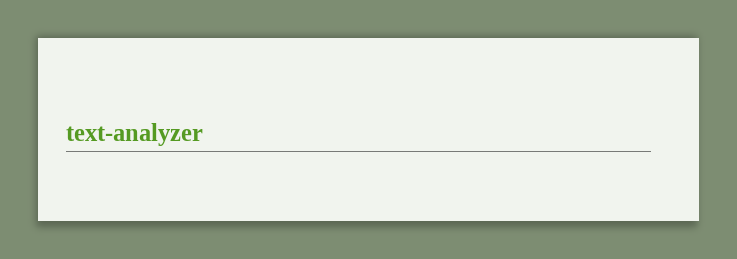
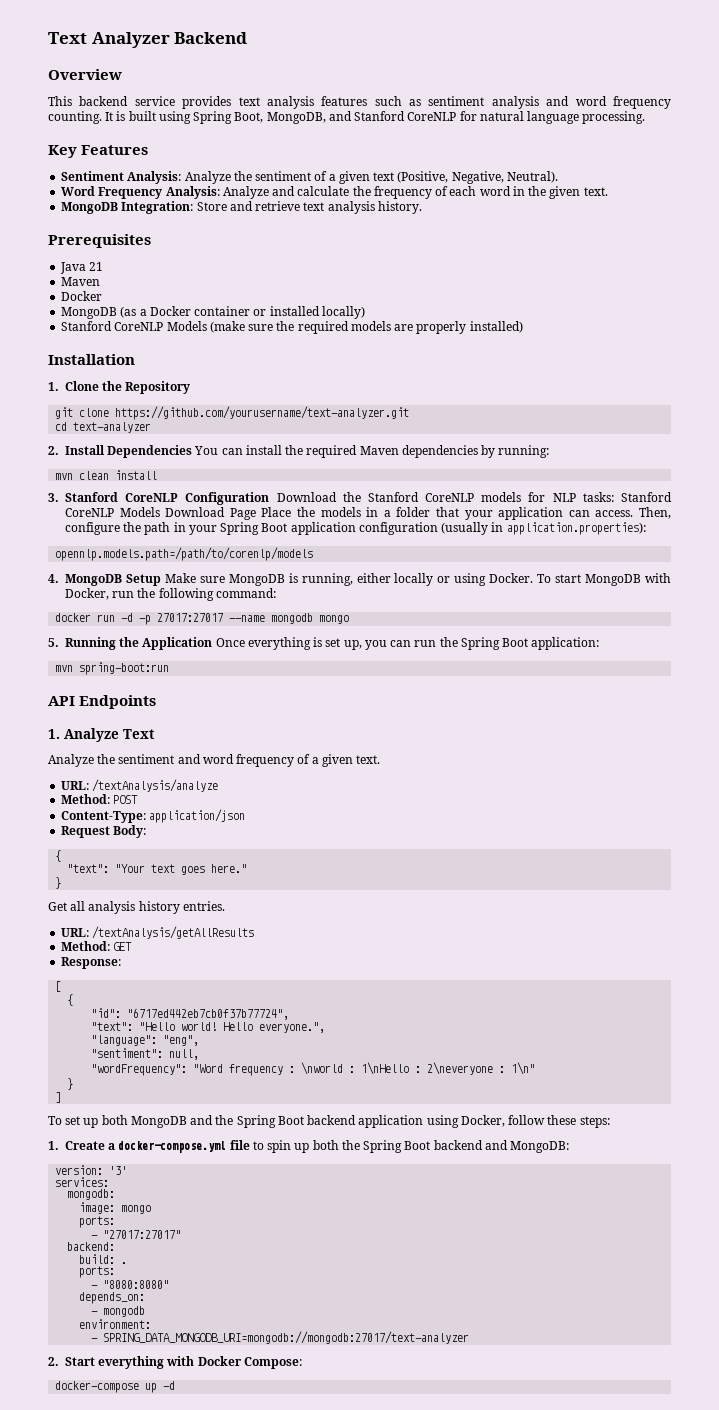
[66,123,203,146] text-analyzer -> [48,32,248,48] [48,69,122,80] [48,96,671,109] [48,111,646,124] [48,145,149,158] [61,171,558,184] [61,186,608,199] [61,201,422,214] [48,234,151,248] [60,262,104,274] [61,277,101,286] [61,291,103,301] [61,306,365,319] [61,321,523,334] [48,354,135,365] [48,381,191,394] [55,406,410,420] [55,422,152,433] [48,445,550,458] [55,470,158,480] [48,492,672,505] [65,507,672,520] [65,522,646,535] [55,547,314,561] [48,573,671,586] [65,588,276,601] [55,613,350,625] [48,637,600,650] [55,662,170,675] [48,695,157,709] [48,728,155,742] [48,754,381,767] [61,779,219,792] [61,794,139,804] [61,809,246,823] [61,825,147,838] [55,850,62,862] [67,864,248,875] [55,877,62,889] [48,901,225,914] [61,926,255,939] [61,941,133,951] [61,957,122,969] [55,981,62,992] [67,994,74,1006] [91,1008,290,1020] [91,1022,326,1033] [91,1035,200,1046] [91,1048,200,1060] [91,1062,536,1076] [67,1078,74,1090] [55,1092,62,1103] [48,1115,610,1128] [48,1140,570,1153] [55,1165,128,1175] [55,1177,110,1187] [67,1189,116,1200] [79,1202,152,1214] [79,1216,116,1228] [91,1230,182,1239] [67,1242,116,1251] [79,1254,128,1264] [79,1266,116,1278] [91,1280,170,1289] [79,1292,146,1304] [91,1306,146,1317] [79,1319,152,1329] [91,1331,470,1344] [48,1356,302,1369] [55,1381,176,1393] Text Analyzer Backend // Overview // This backend service provides text analysis features such as sentiment analysis and word frequency counting. It is built using Spring Boot, MongoDB, and Stanford CoreNLP for natural language processing. // Key Features // Sentiment Analysis: Analyze the sentiment of a given text (Positive, Negative, Neutral). // Word Frequency Analysis: Analyze and calculate the frequency of each word in the given text. // MongoDB Integration: Store and retrieve text analysis history. // Prerequisites // Java 21 // Maven // Docker // MongoDB (as a Docker container or installed locally) // Stanford CoreNLP Models (make sure the required models are properly installed) // Installation // 1. Clone the Repository // git clone https://github.com/yourusername/text-analyzer.git // cd text-analyzer // 2. Install Dependencies You can install the required Maven dependencies by running: // mvn clean install // 3. Stanford CoreNLP Configuration Download the Stanford CoreNLP models for NLP tasks: Stanford CoreNLP Models Download Page Place the models in a folder that your application can access. Then, configure the path in your Spring Boot application configuration (usually in application.properties): // opennlp.models.path=/path/to/corenlp/models // 4. MongoDB Setup Make sure MongoDB is running, either locally or using Docker. To start MongoDB with Docker, run the following command: // docker run -d -p 27017:27017 --name mongodb mongo // 5. Running the Application Once everything is set up, you can run the Spring Boot application: // mvn spring-boot:run // API Endpoints // 1. Analyze Text // Analyze the sentiment and word frequency of a given text. // URL: /textAnalysis/analyze // Method: POST // Content-Type: application/json // Request Body: // { // "text": "Your text goes here." // } // Get all analysis history entries. // URL: /textAnalysis/getAllResults // Method: GET // Response: // [ // { // "id": "6717ed442eb7cb0f37b77724", // "text": "Hello world! Hello everyone.", // "language": "eng", // "sentiment": null, // "wordFrequency": "Word frequency : \nworld : 1\nHello : 2\neveryone : 1\n" // } // ] // To set up both MongoDB and the Spring Boot backend application using Docker, follow these steps: // 1. Create a docker-compose.yml file to spin up both the Spring Boot backend and MongoDB: // version: '3' // services: // mongodb: // image: mongo // ports: // - "27017:27017" // backend: // build: . // ports: // - "8080:8080" // depends_on: // - mongodb // environment: // - SPRING_DATA_MONGODB_URI=mongodb://mongodb:27017/text-analyzer // 2. Start everything with Docker Compose: // docker-compose up -d

